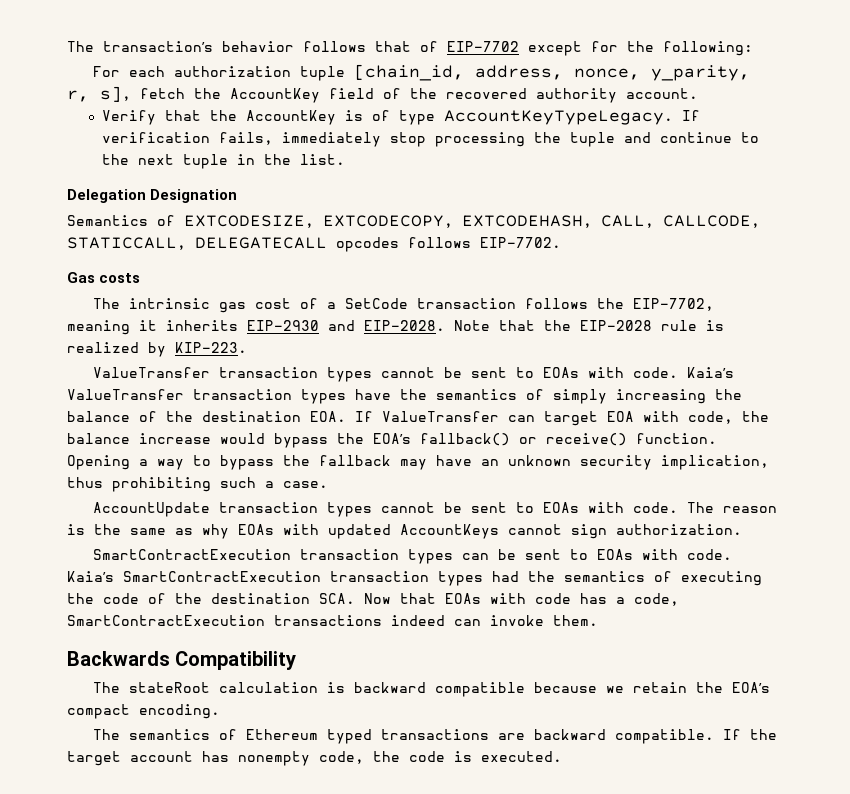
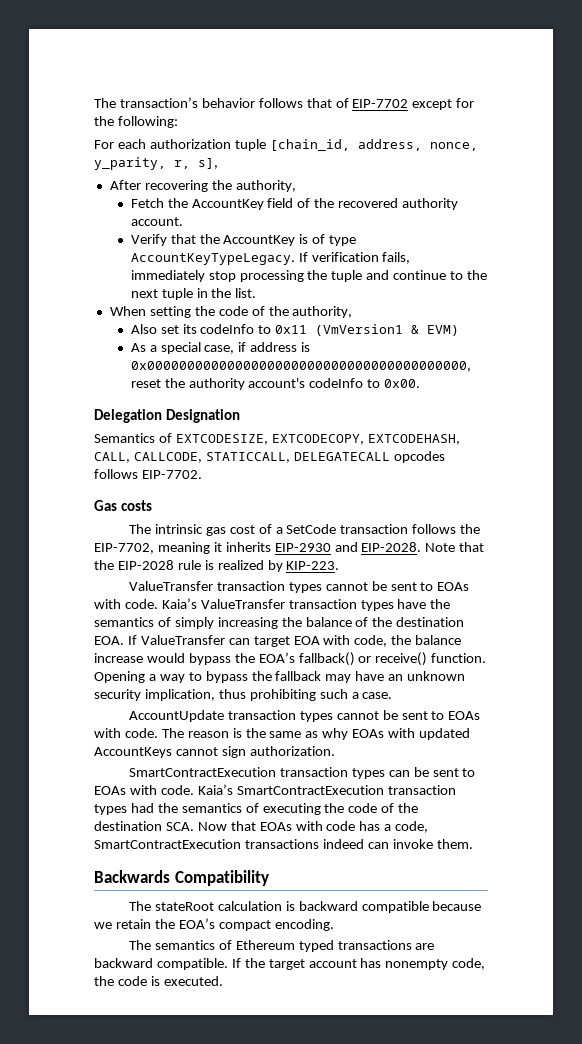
[140,88,185,99] fetch -> [109,180,296,192] [130,198,164,208] // After recovering the authority, // Fetch
(345, 159) none -> [109,306,353,318] [130,324,460,336] [130,342,311,354] [130,361,471,372] [130,378,421,390] // When setting the code of the authority, // Also set its codeInfo to 0x11 (VmVersion1 & EVM) // As a special case, if address is 0x0000000000000000000000000000000000000000, reset the authority account's codeInfo to 0x00.

